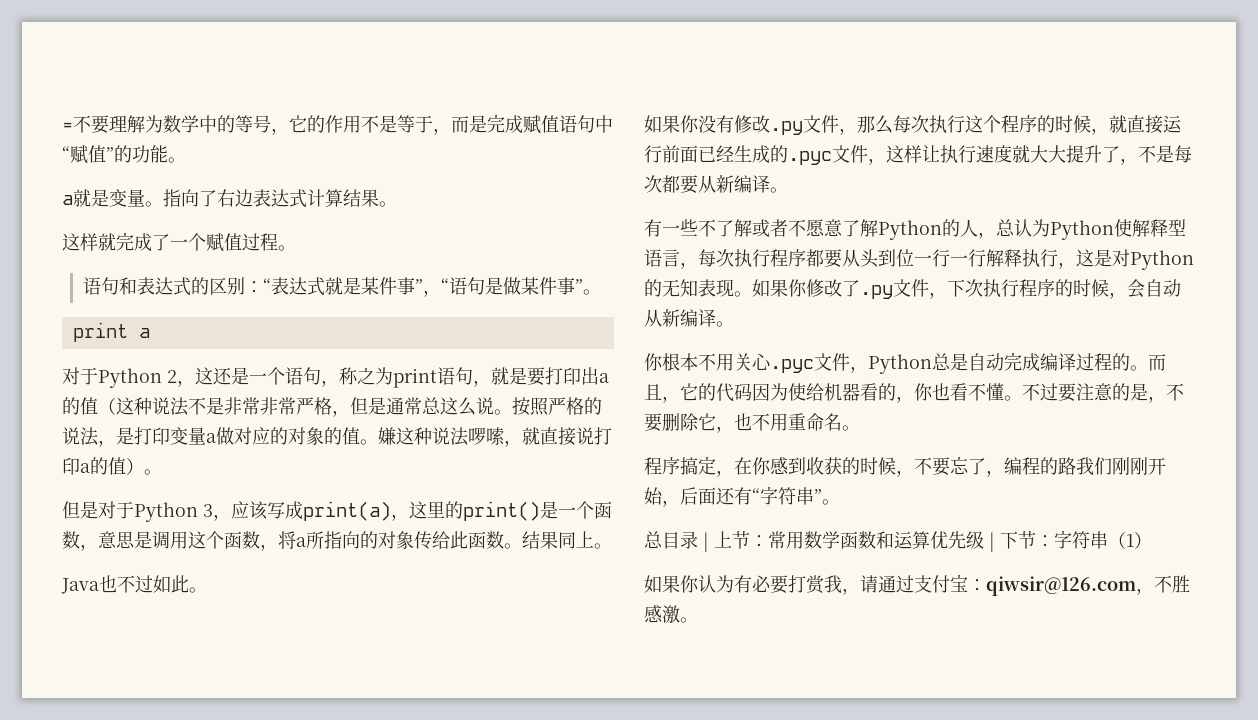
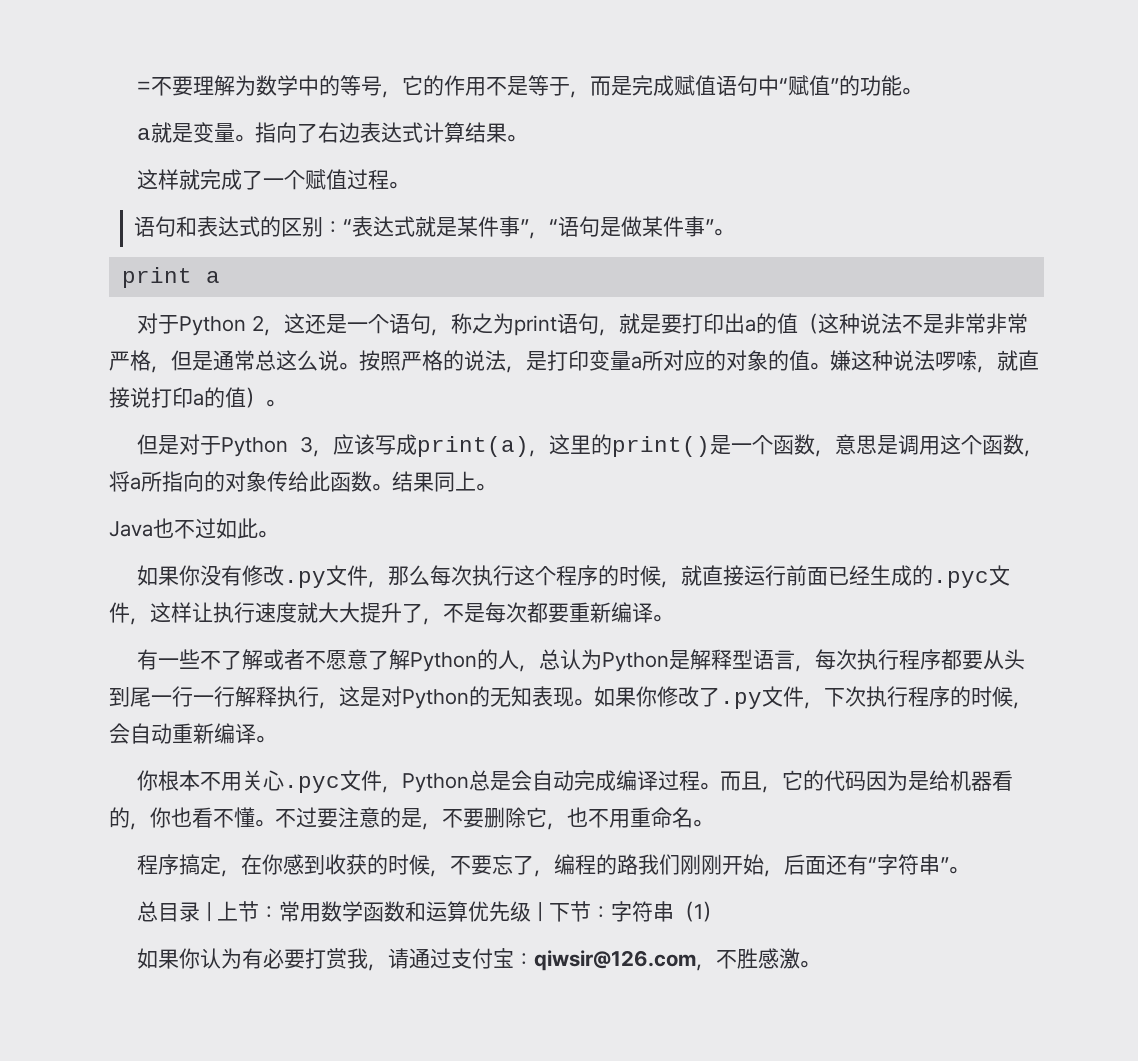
[216,427,234,445] 做 -> [642,350,663,371] 所
[698,175,716,193] 从 -> [569,602,590,622] 重
[1114,219,1132,237] 使 -> [669,650,691,670] 是
[896,249,914,267] 位 -> [130,687,151,707] 尾
[644,309,662,327] 从 -> [172,723,193,743] 重
(968, 362) none -> [511,770,533,791] 会
[1112,353,1130,371] 的 -> (701, 780) none
[788,383,806,401] 使 -> [908,771,930,791] 是

